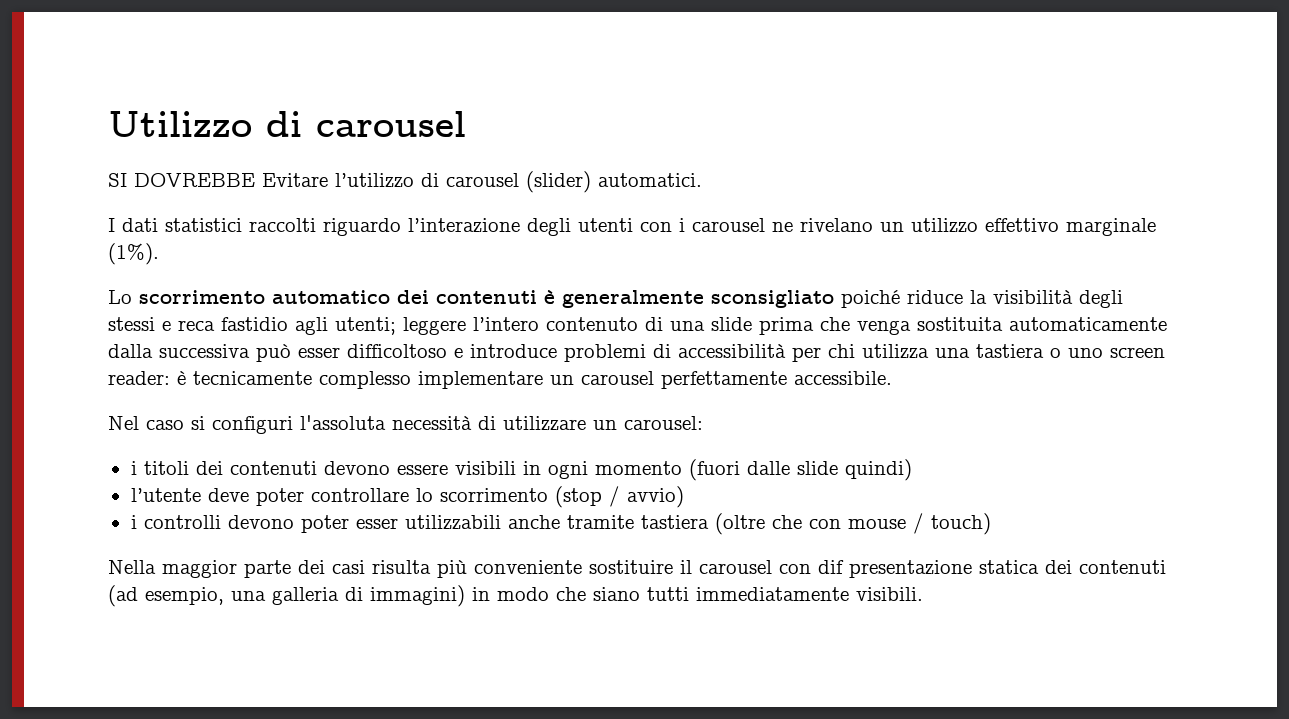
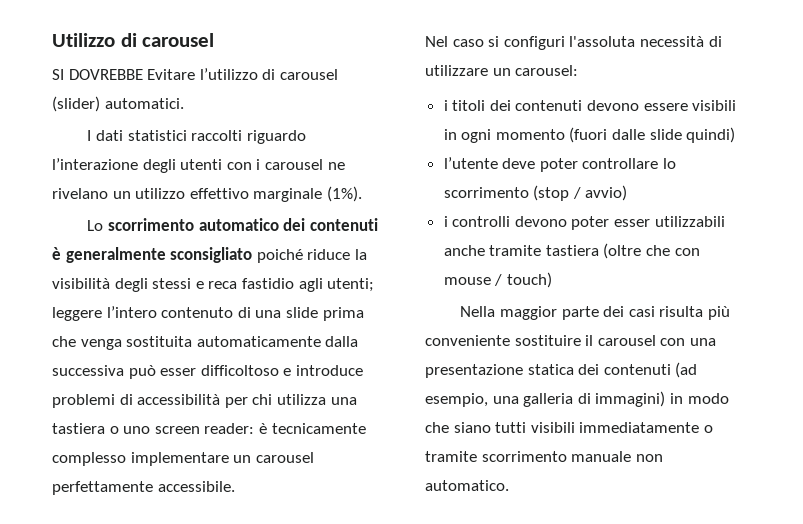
[818,560,844,574] dif -> [689,338,716,346] una
[696,587,923,601] immediatamente visibili. -> [530,422,713,433] [425,451,663,462] [425,480,509,491] visibili immediatamente o tramite scorrimento manuale non automatico.

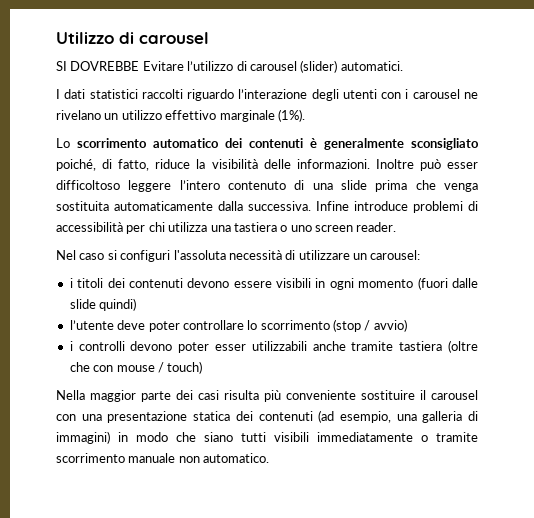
[256,249,367,263] [52,278,375,292] poiché riduce la visibilità degli stessi e reca fastidio agli utenti; -> [56,159,479,171] [56,180,120,190] poiché, di fatto, riduce la visibilità delle informazioni. Inoltre può esser difficoltoso
[52,365,292,379] successiva può esser difficoltoso e -> [248,201,349,211] successiva. Infine
[204,423,366,434] [52,452,314,466] [52,481,235,495] reader: è tecnicamente complesso implementare un carousel perfettamente accessibile. -> [356,222,397,232] reader.

